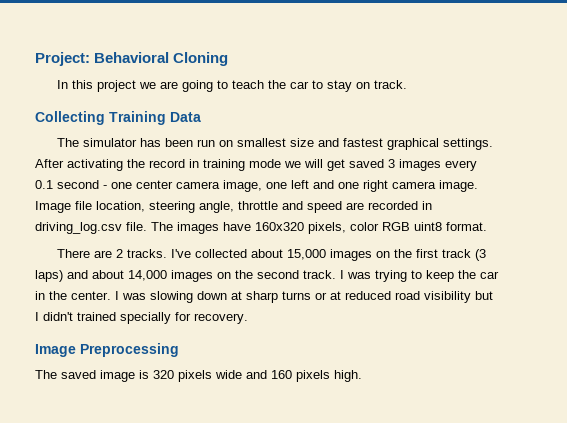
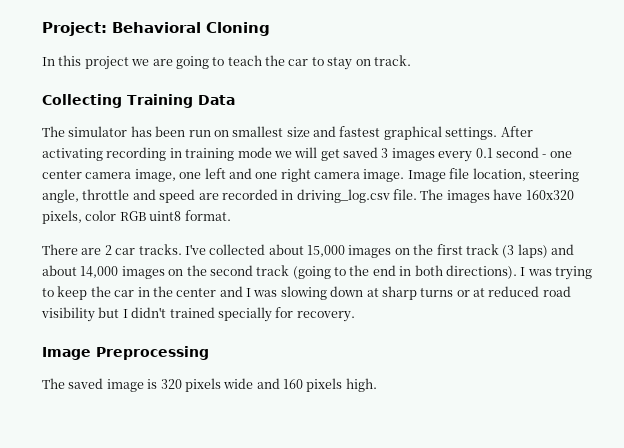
[127,159,185,168] the record -> [106,147,167,161] recording
(123, 253) none -> [115,248,136,255] car
[303,270,336,279] track. -> [256,265,517,279] track (going to the end in both directions).
[71,291,111,300] center. -> [176,286,243,297] center and

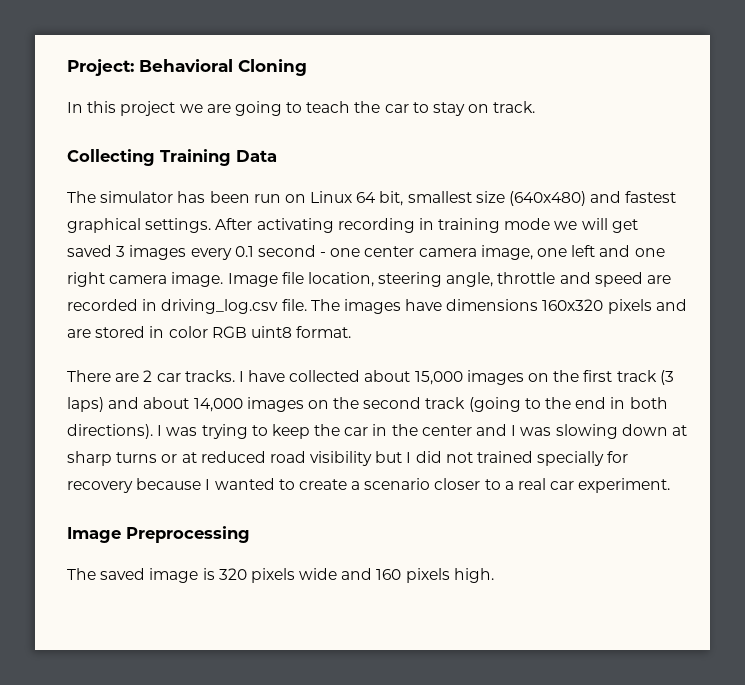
(229, 133) none -> [310,191,404,206] Linux 64 bit,
(310, 132) none -> [509,191,587,206] (640x480)
[525,190,574,200] [42,210,82,224] 160x320 pixels, -> [446,299,687,314] [67,326,165,338] dimensions 160x320 pixels and are stored in
[184,244,206,255] I've -> [238,370,286,382] I have
[131,307,167,318] didn't -> [415,451,473,463] did not
[296,311,355,322] recovery. -> [67,478,671,493] recovery because I wanted to create a scenario closer to a real car experiment.

